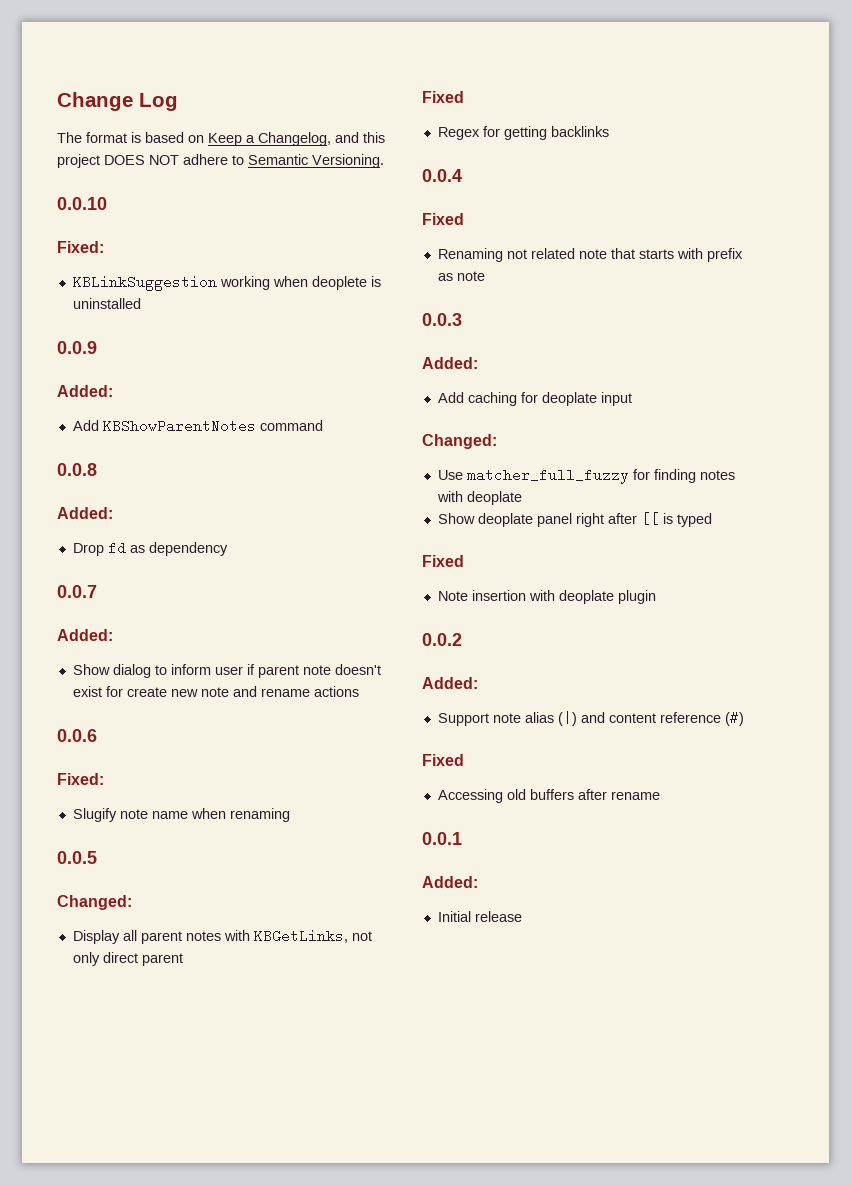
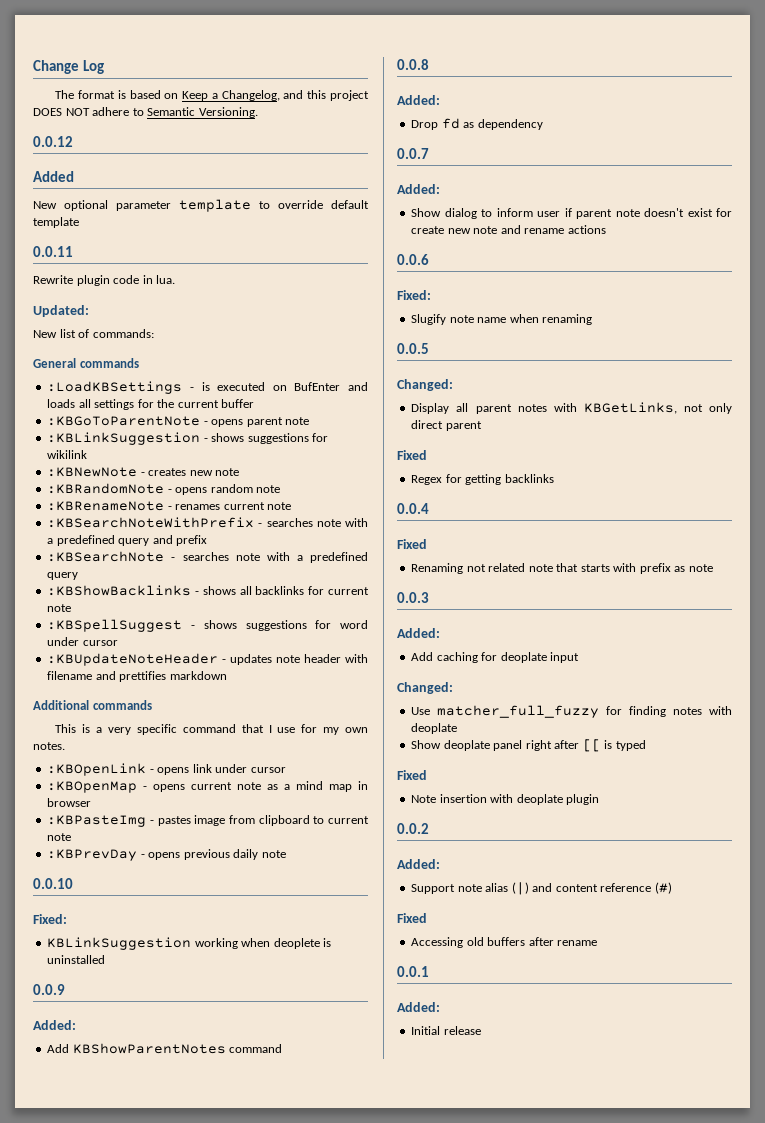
(384, 161) none -> [33,136,73,147] [33,171,74,182] [33,199,369,212] [33,217,79,228] [33,246,73,257] [33,275,176,286] [33,305,89,317] [33,329,154,338] [33,358,139,368] [47,381,369,394] [47,399,255,410] [47,416,310,427] [47,432,329,445] [47,450,88,459] [47,467,240,477] [47,483,281,495] [47,501,292,511] [47,517,368,528] [47,535,208,546] [47,551,369,563] [47,572,79,580] [47,585,369,596] [47,604,72,612] [47,619,369,632] [47,637,118,646] [47,653,368,666] [47,671,227,682] [33,700,152,710] [55,724,368,735] [33,742,65,750] [47,763,286,776] [47,781,369,793] [47,798,92,807] [47,815,369,827] [47,833,72,841] [47,849,286,861] // 0.0.12 // Added // New optional parameter template to override default template // 0.0.11 // Rewrite plugin code in lua. // Updated: // New list of commands: // General commands // :LoadKBSettings - is executed on BufEnter and loads all settings for the current buffer // :KBGoToParentNote - opens parent note // :KBLinkSuggestion - shows suggestions for wikilink // :KBNewNote - creates new note // :KBRandomNote - opens random note // :KBRenameNote - renames current note // :KBSearchNoteWithPrefix - searches note with a predefined query and prefix // :KBSearchNote - searches note with a predefined query // :KBShowBacklinks - shows all backlinks for current note // :KBSpellSuggest - shows suggestions for word under cursor // :KBUpdateNoteHeader - updates note header with filename and prettifies markdown // Additional commands // This is a very specific command that I use for my own notes. // :KBOpenLink - opens link under cursor // :KBOpenMap - opens current note as a mind map in browser // :KBPasteImg - pastes image from clipboard to current note // :KBPrevDay - opens previous daily note

